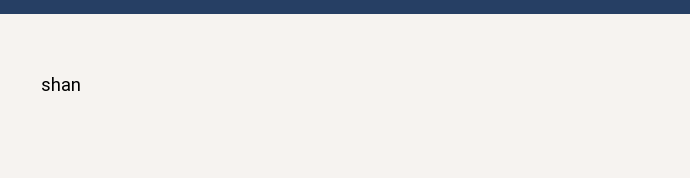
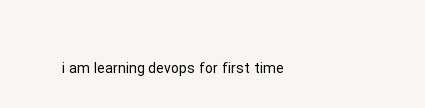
[41,77,81,91] shan -> [62,62,284,76] i am learning devops for first time

